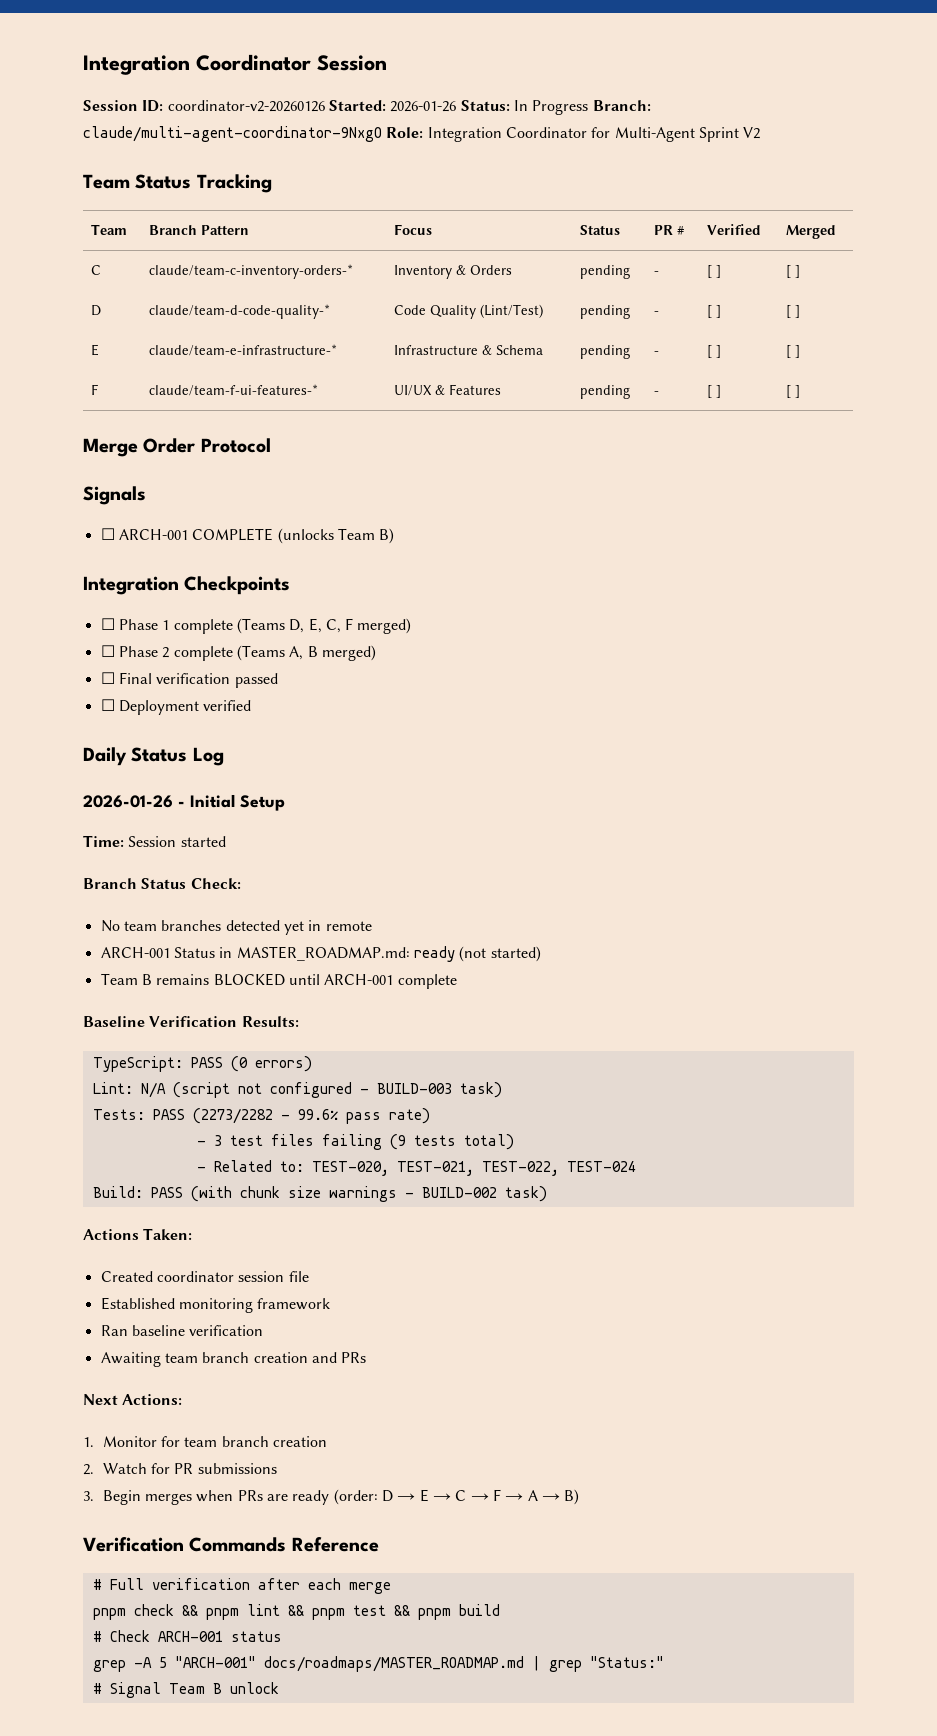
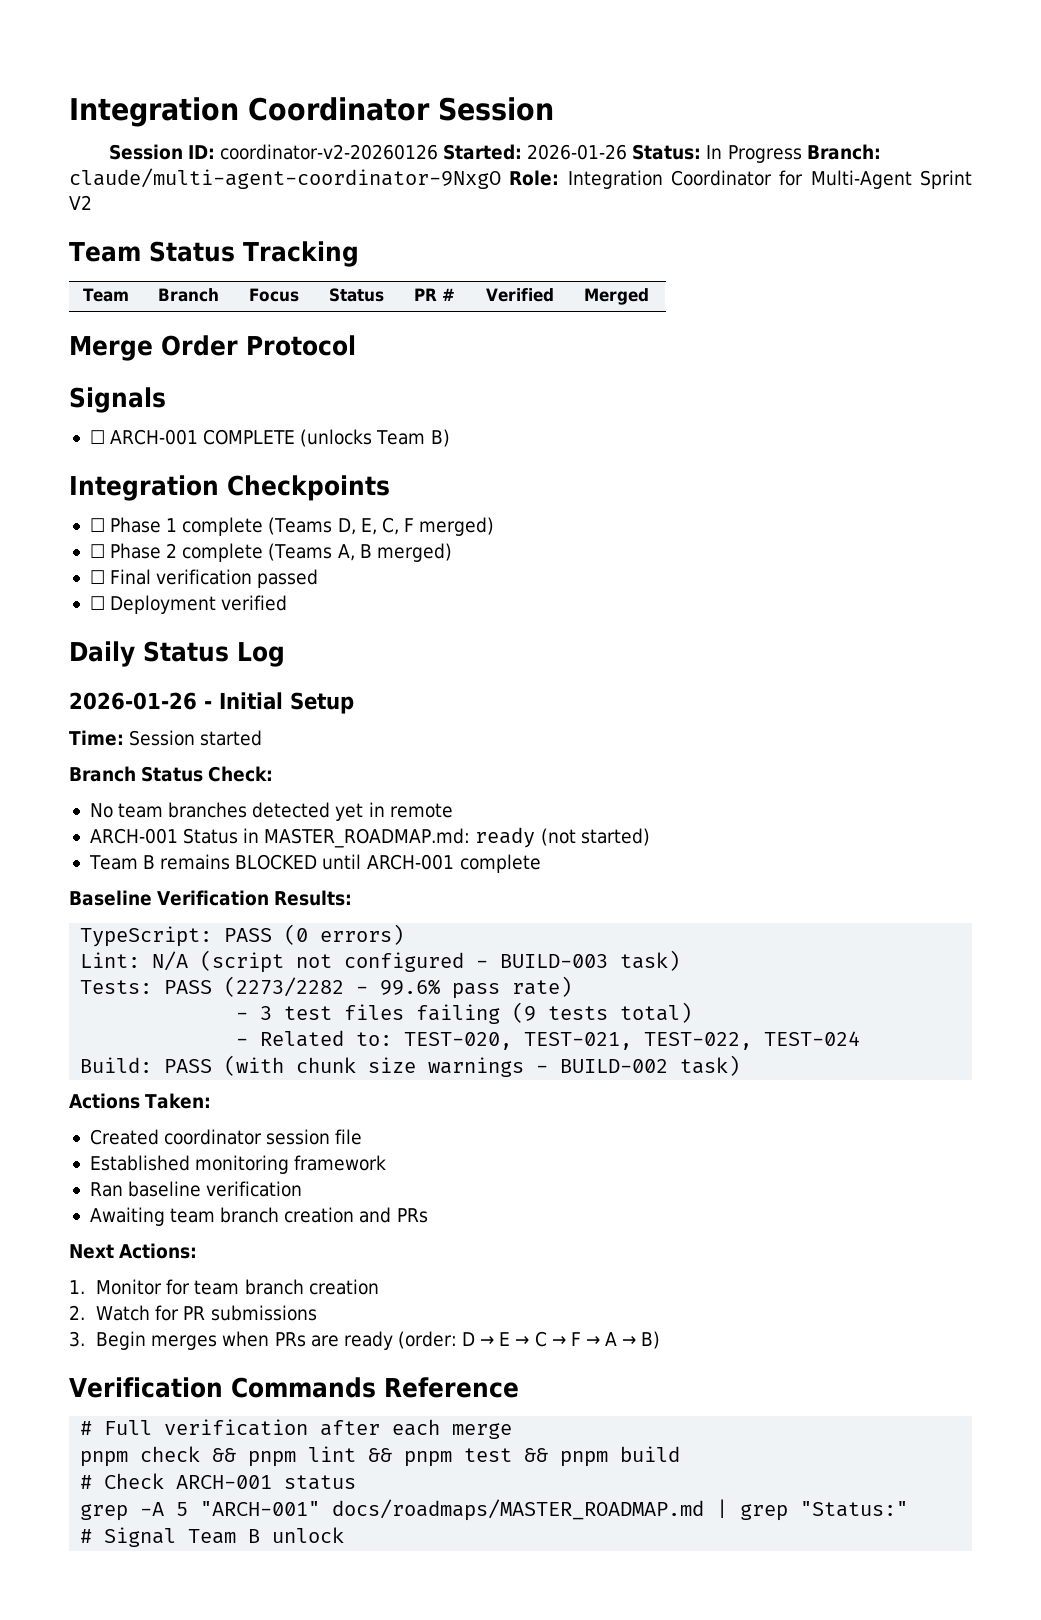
[201,225,250,235] Pattern -> (220, 295) none
[91,265,102,275] [149,264,354,279] [394,265,513,279] [580,265,631,279] [654,271,660,275] [707,265,722,278] [786,265,801,278] [91,305,102,316] [149,304,331,319] [394,304,544,319] [580,305,631,319] [654,311,660,315] [707,305,722,318] [786,305,801,318] [91,344,100,356] [149,344,338,356] [394,345,544,355] [580,345,631,359] [654,351,660,355] [707,345,722,358] [786,345,801,358] [91,384,99,395] [149,384,319,396] [394,384,502,396] [580,385,631,399] [654,391,660,395] [707,385,722,398] [786,385,801,398] // C | claude/team-c-inventory-orders-* | Inventory & Orders | pending | - | [ ] | [ ] // D | claude/team-d-code-quality-* | Code Quality (Lint/Test) | pending | - | [ ] | [ ] // E | claude/team-e-infrastructure-* | Infrastructure & Schema | pending | - | [ ] | [ ] // F | claude/team-f-ui-features-* | UI/UX & Features | pending | - | [ ] | [ ] -> (650, 296) none

